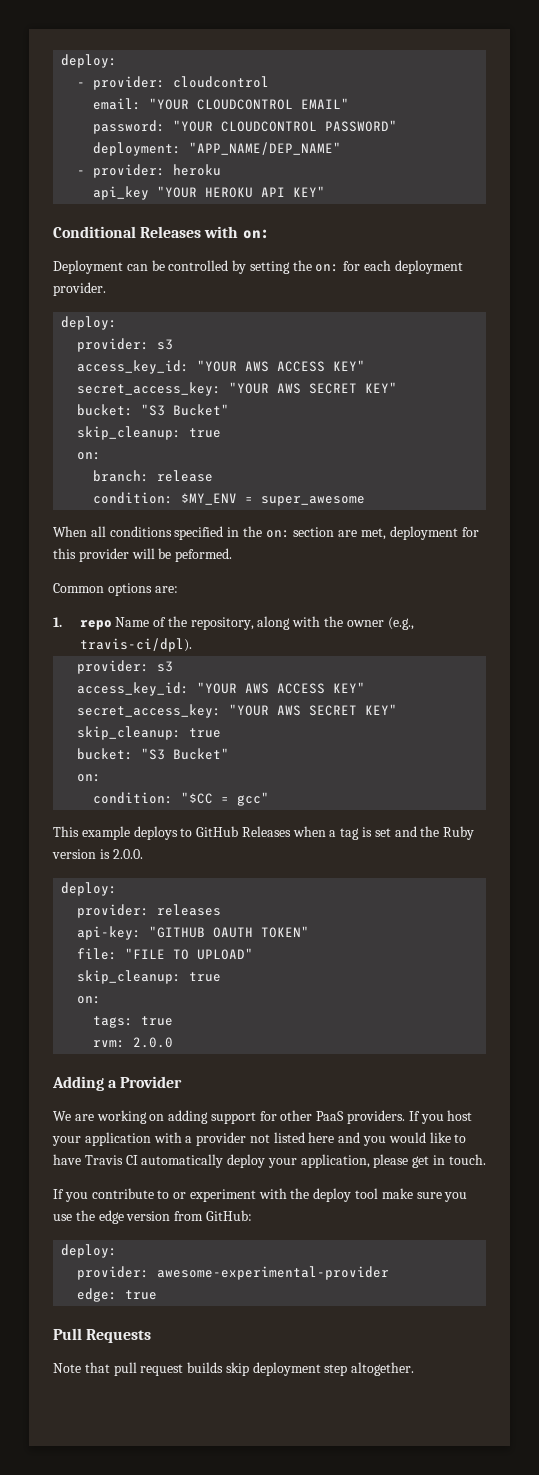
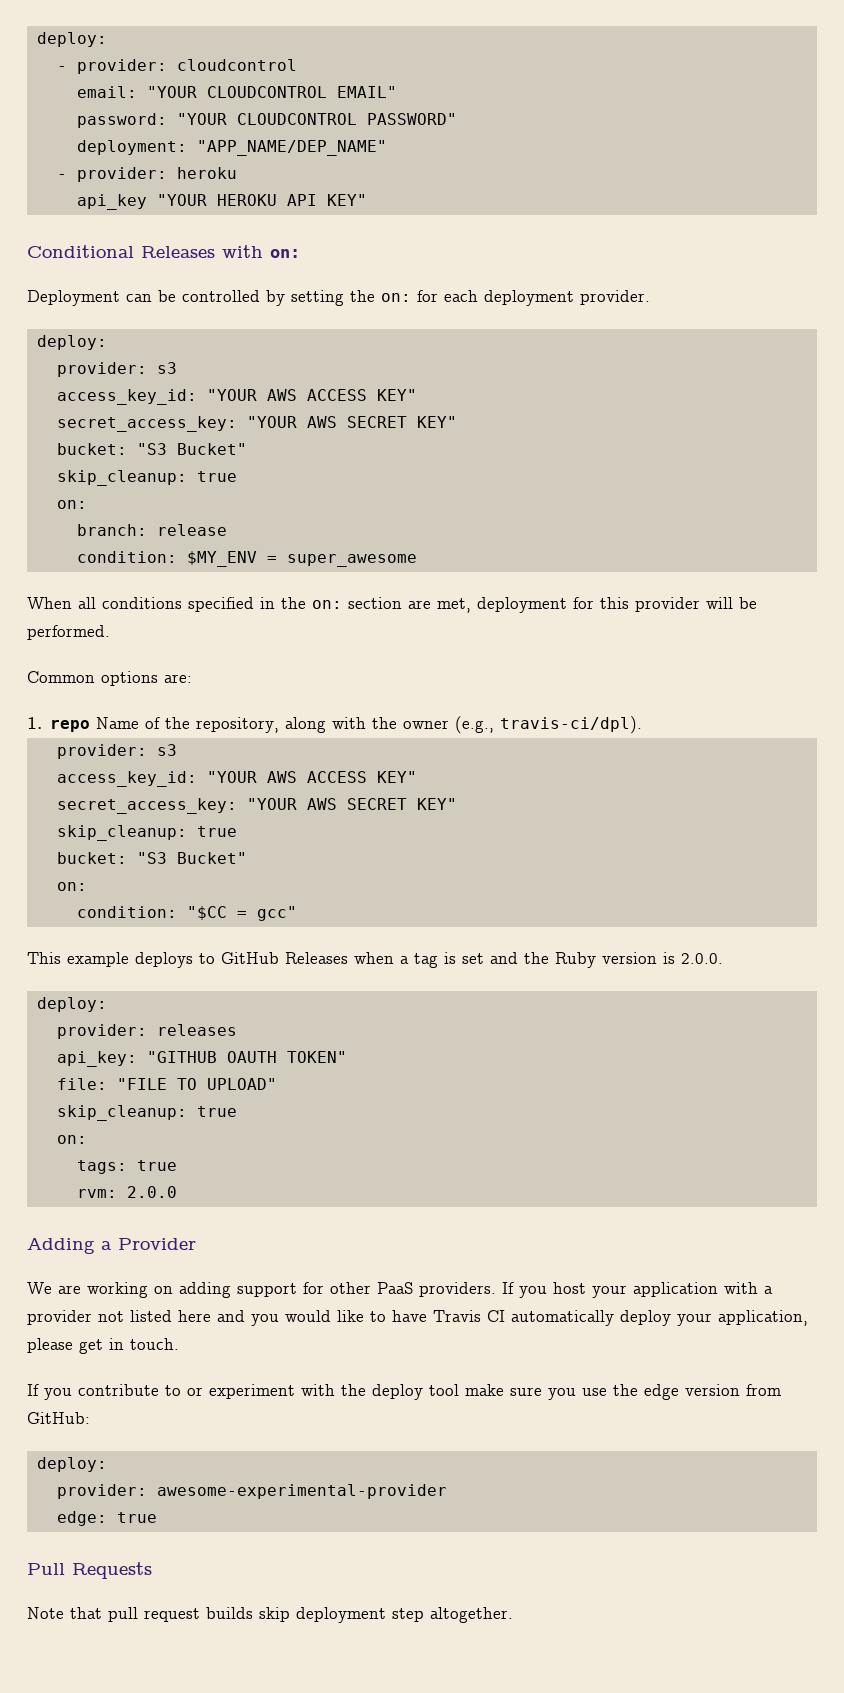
[175,548,233,562] peformed. -> [27,625,110,640] performed.
[77,926,142,940] api-key: -> [56,1051,137,1067] api_key:

